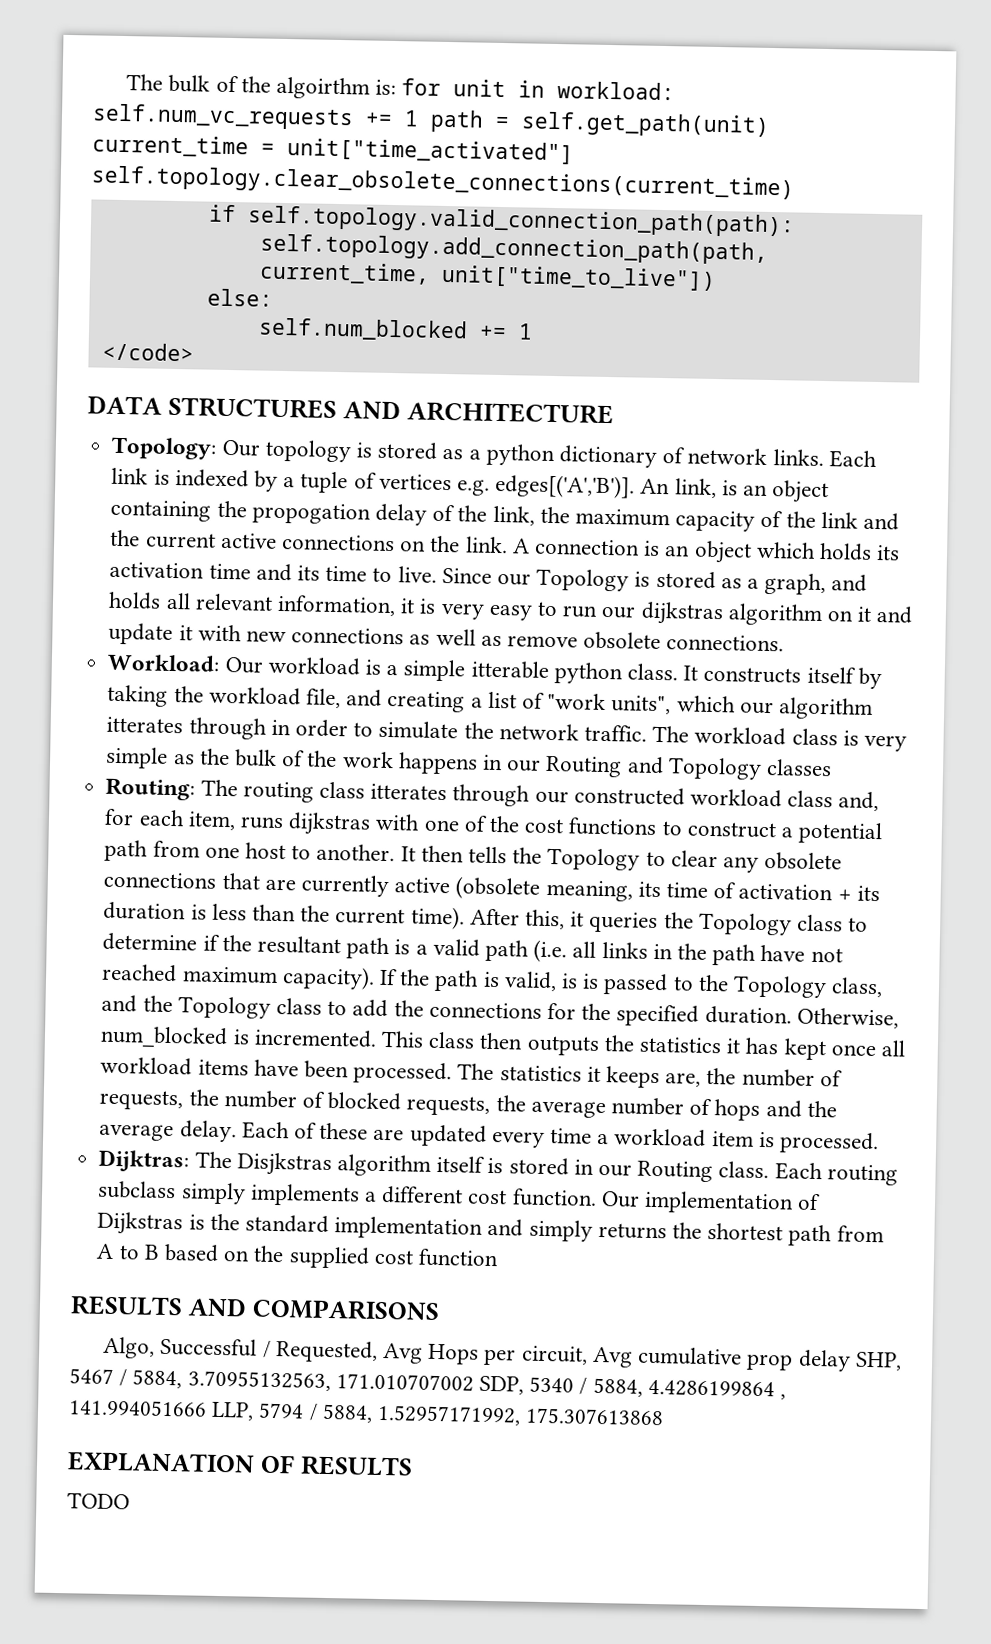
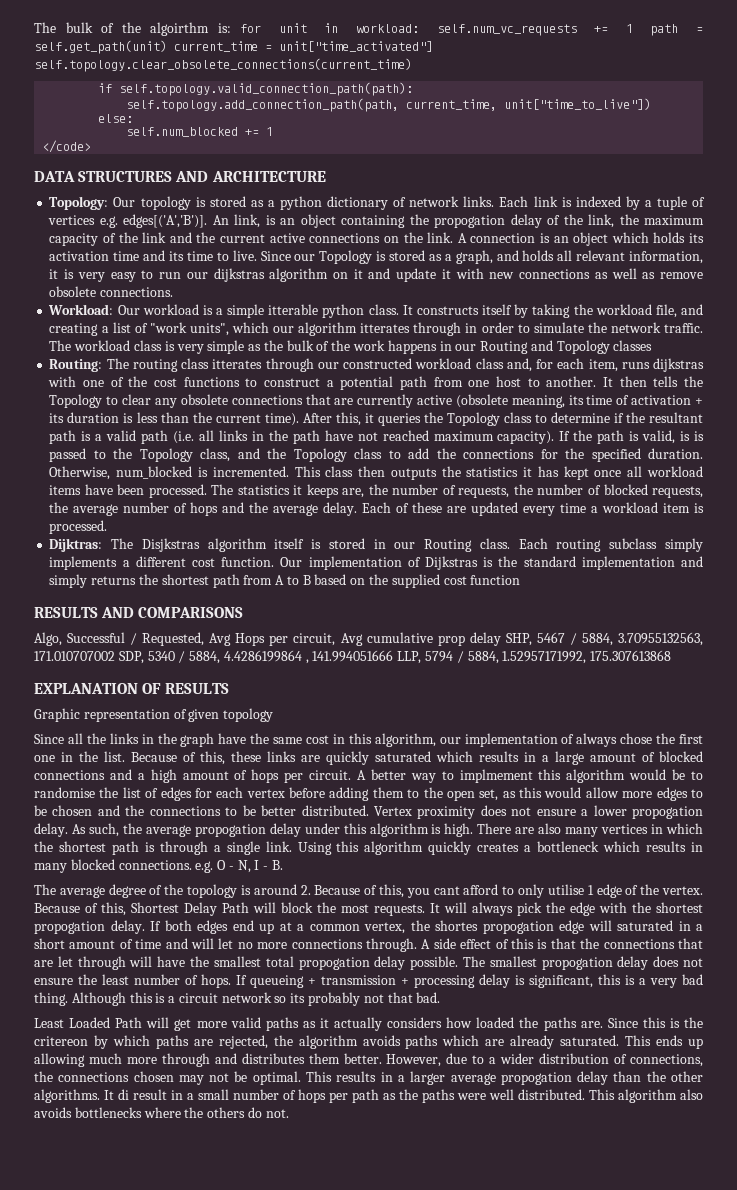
[67,1492,130,1510] TODO -> [34,708,274,722] [34,733,703,747] [34,751,703,765] [34,769,704,783] [34,787,704,801] [34,805,703,819] [34,823,704,837] [34,841,704,855] [34,859,284,873] [34,884,704,898] [34,902,703,916] [34,920,703,934] [34,938,703,952] [34,956,703,970] [34,974,703,988] [34,992,441,1006] [34,1017,704,1031] [34,1035,703,1049] [34,1053,703,1067] [34,1071,703,1085] [34,1089,703,1103] [34,1107,289,1118] Graphic representation of given topology // Since all the links in the graph have the same cost in this algorithm, our implementation of always chose the first one in the list. Because of this, these links are quickly saturated which results in a large amount of blocked connections and a high amount of hops per circuit. A better way to implmement this algorithm would be to randomise the list of edges for each vertex before adding them to the open set, as this would allow more edges to be chosen and the connections to be better distributed. Vertex proximity does not ensure a lower propogation delay. As such, the average propogation delay under this algorithm is high. There are also many vertices in which the shortest path is through a single link. Using this algorithm quickly creates a bottleneck which results in many blocked connections. e.g. O - N, I - B. // The average degree of the topology is around 2. Because of this, you cant afford to only utilise 1 edge of the vertex. Because of this, Shortest Delay Path will block the most requests. It will always pick the edge with the shortest propogation delay. If both edges end up at a common vertex, the shortes propogation edge will saturated in a short amount of time and will let no more connections through. A side effect of this is that the connections that are let through will have the smallest total propogation delay possible. The smallest propogation delay does not ensure the least number of hops. If queueing + transmission + processing delay is significant, this is a very bad thing. Although this is a circuit network so its probably not that bad. // Least Loaded Path will get more valid paths as it actually considers how loaded the paths are. Since this is the critereon by which paths are rejected, the algorithm avoids paths which are already saturated. This ends up allowing much more through and distributes them better. However, due to a wider distribution of connections, the connections chosen may not be optimal. This results in a larger average propogation delay than the other algorithms. It di result in a small number of hops per path as the paths were well distributed. This algorithm also avoids bottlenecks where the others do not.

